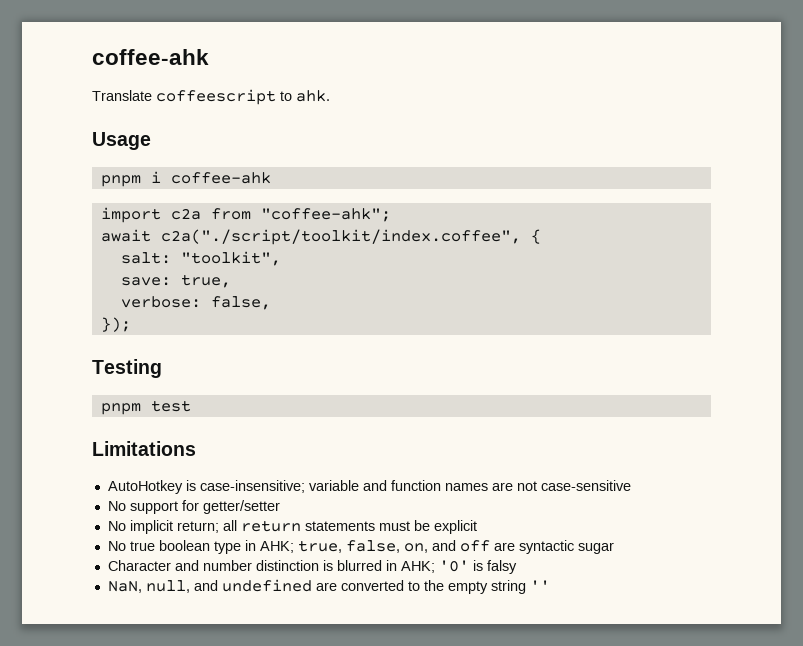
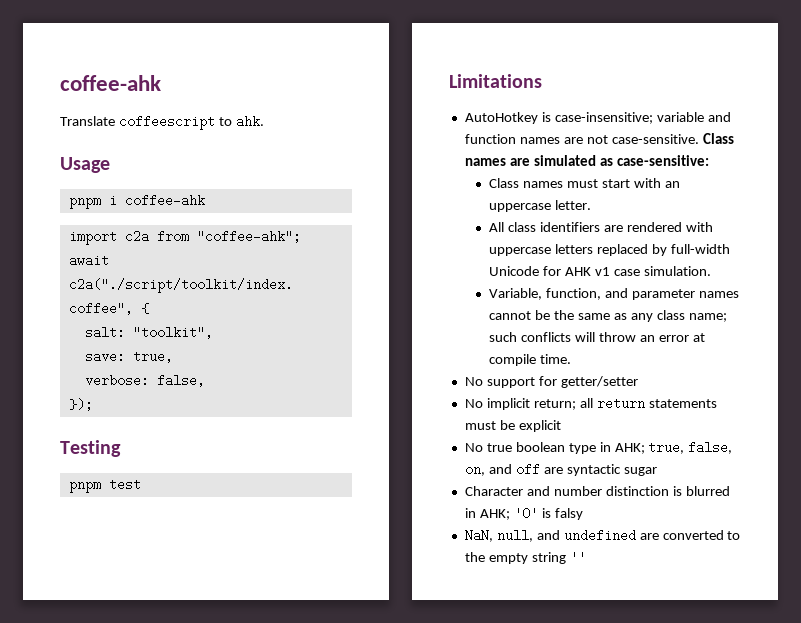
[540,480,631,491] case-sensitive -> [611,133,734,144] [464,155,709,166] [489,178,680,188] [489,200,592,212] [489,222,713,232] [489,244,730,256] [489,266,711,276] [489,288,739,300] [489,310,727,322] [489,332,705,342] [489,354,572,366] case-sensitive. Class names are simulated as case-sensitive: // Class names must start with an uppercase letter. // All class identifiers are rendered with uppercase letters replaced by full-width Unicode for AHK v1 case simulation. // Variable, function, and parameter names cannot be the same as any class name; such conflicts will throw an error at compile time.

